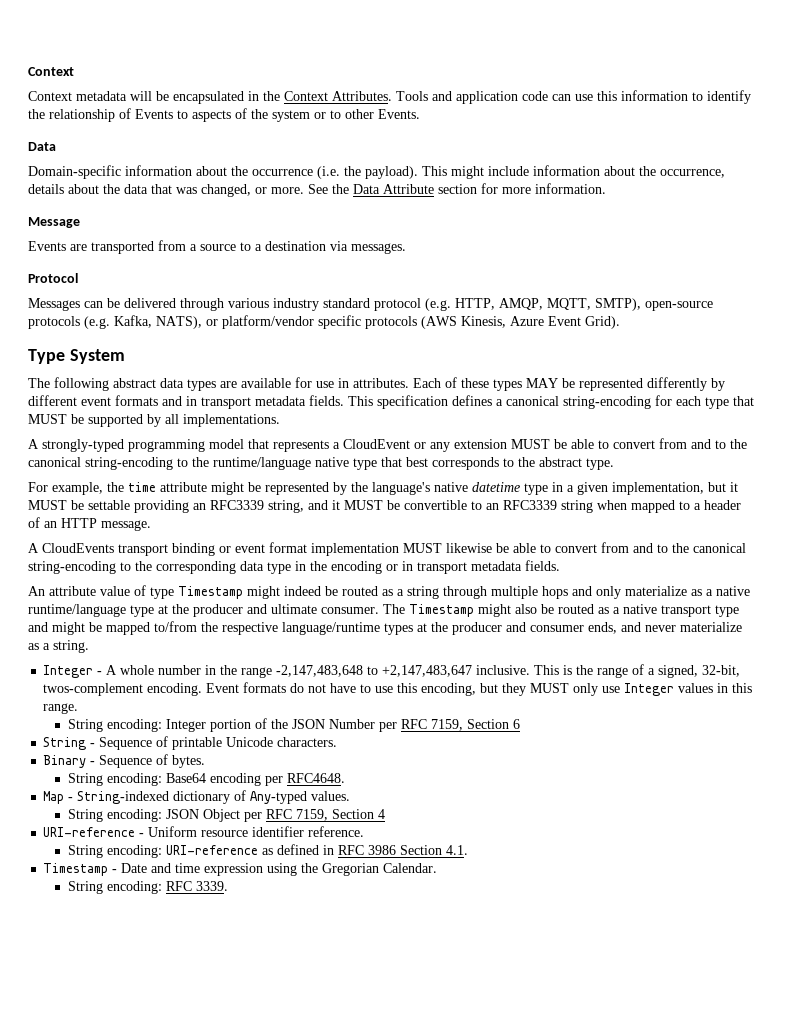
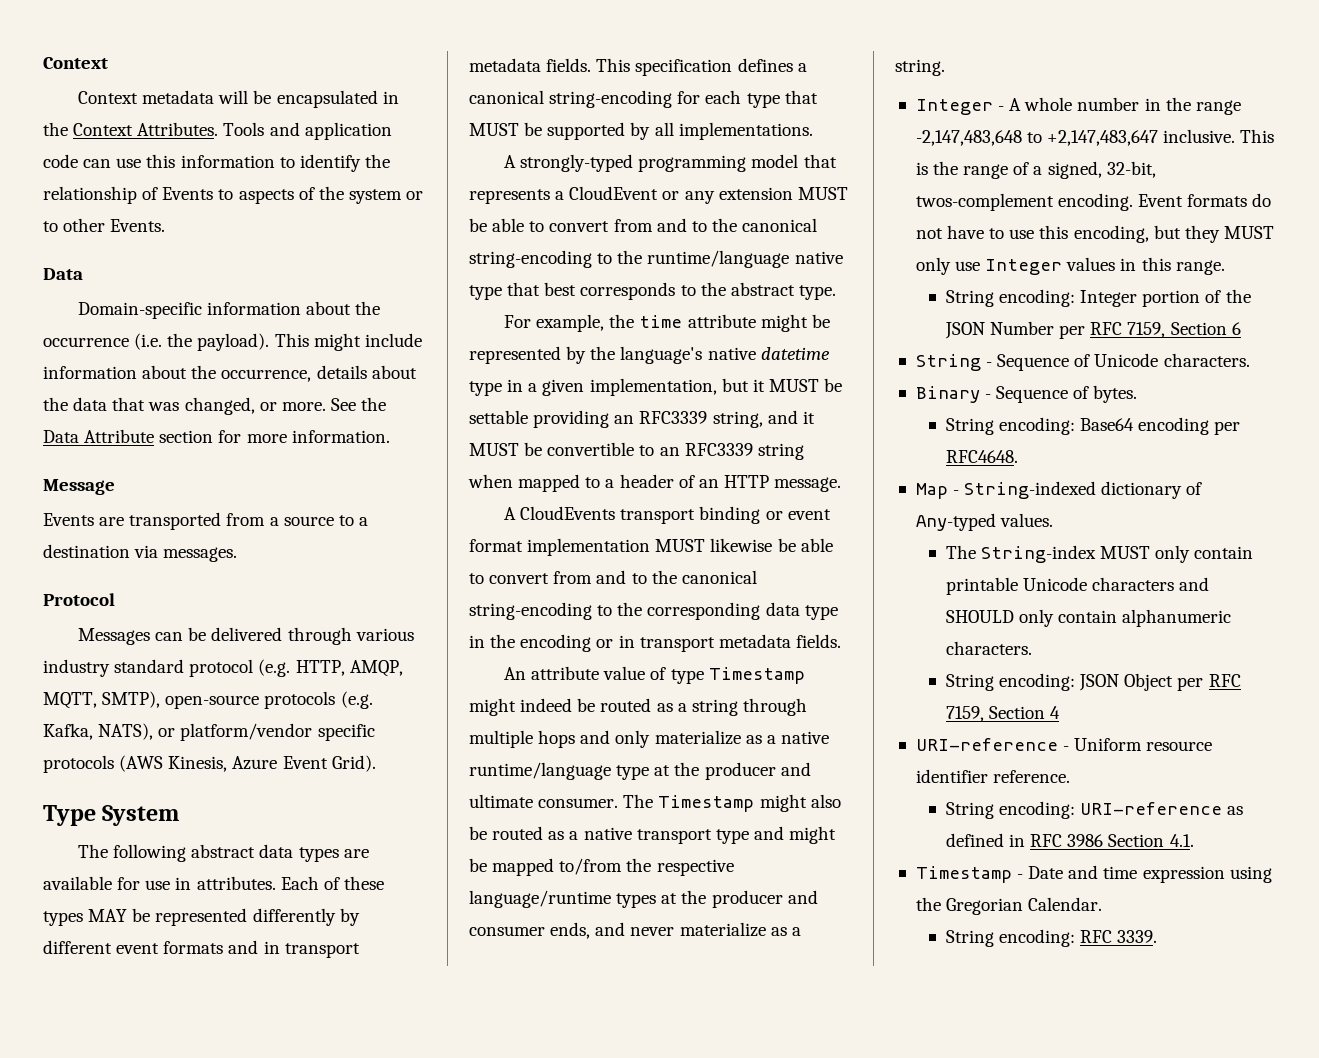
[172,737,223,750] printable -> (1091, 360) none
(351, 796) none -> [945,545,1254,563] [945,577,1210,595] [945,609,1232,627] [945,641,1032,655] // The String-index MUST only contain printable Unicode characters and SHOULD only contain alphanumeric characters.

